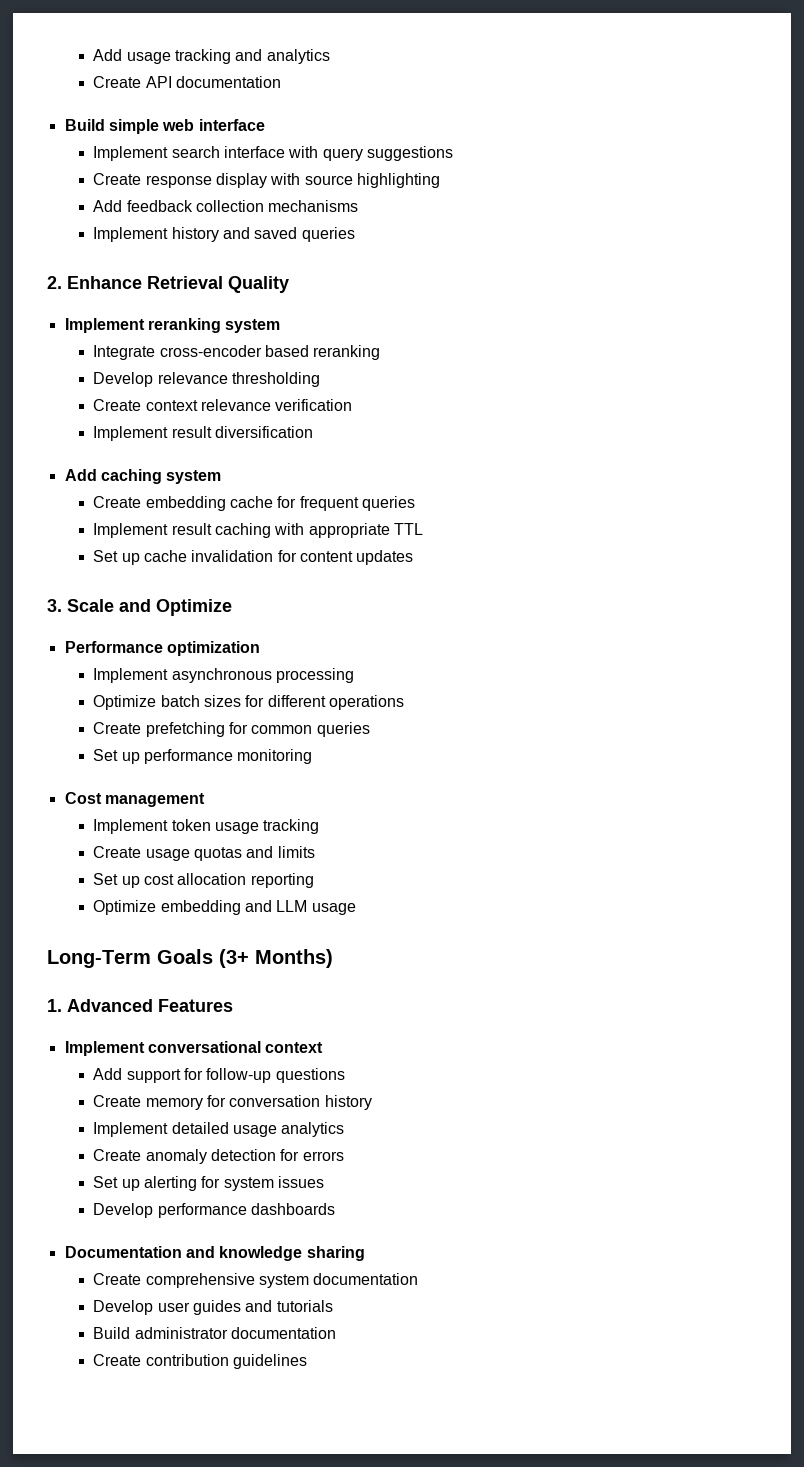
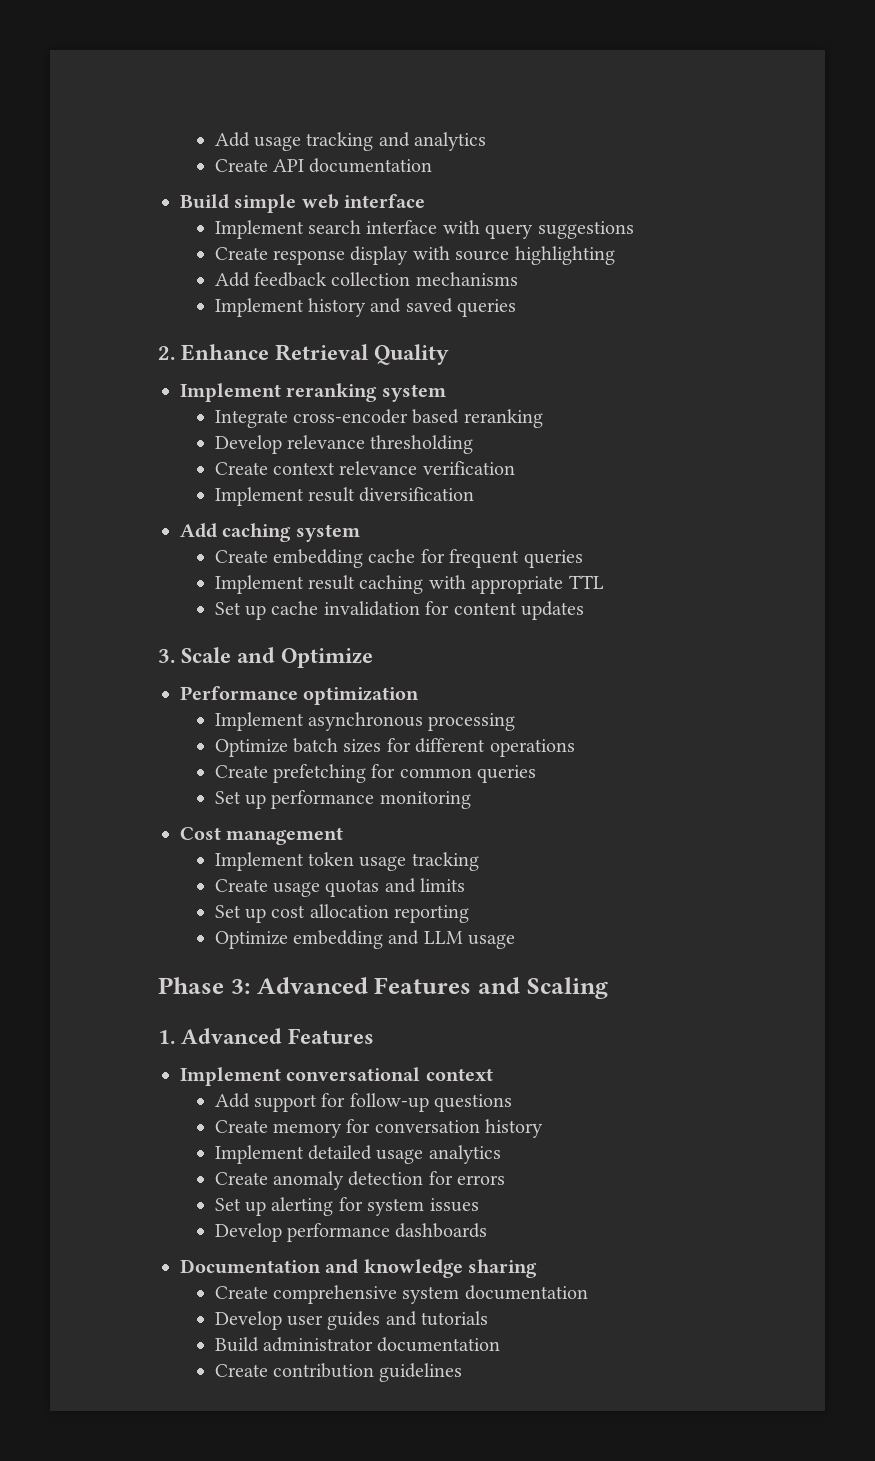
[47,949,333,968] Long-Term Goals (3+ Months) -> [158,977,608,999] Phase 3: Advanced Features and Scaling

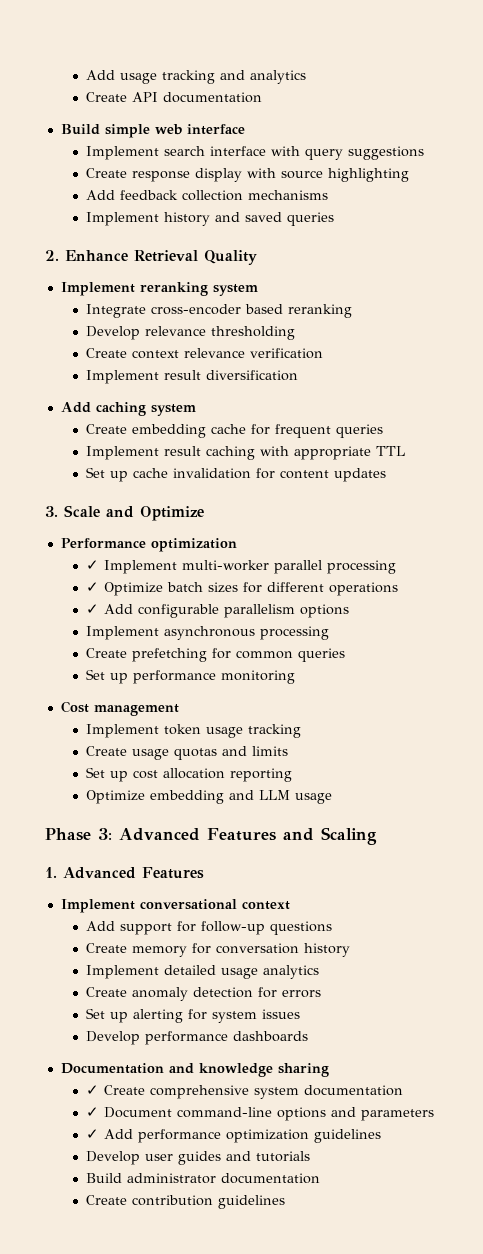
[214,712,516,731] Implement asynchronous processing // -> [86,560,397,574] [86,582,100,592] ✓ Implement multi-worker parallel processing // ✓
(575, 748) none -> [86,604,350,618] [86,626,330,640] // ✓ Add configurable parallelism options // Implement asynchronous processing
(538, 1268) none -> [86,1085,100,1095] ✓
(588, 1292) none -> [86,1107,435,1121] [86,1129,382,1143] // ✓ Document command-line options and parameters // ✓ Add performance optimization guidelines

